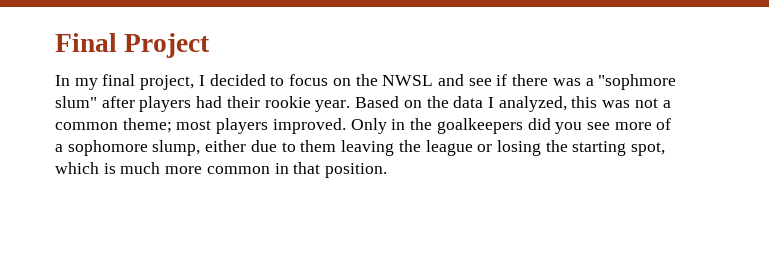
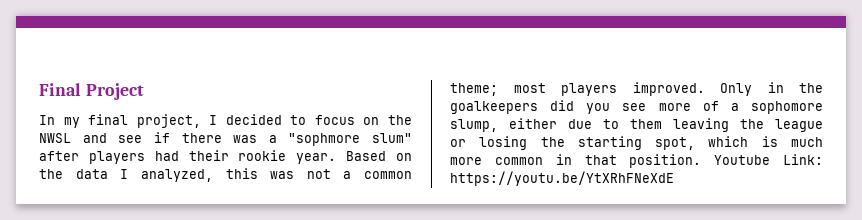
(388, 170) none -> [714,154,823,165] [450,171,674,186] Youtube Link: https://youtu.be/YtXRhFNeXdE

